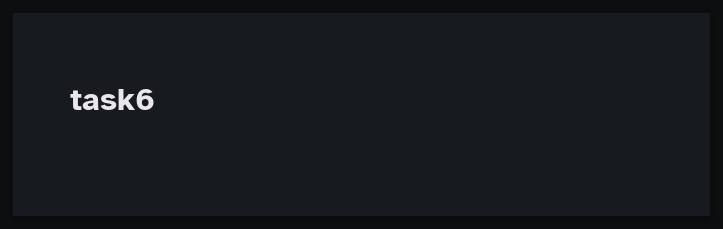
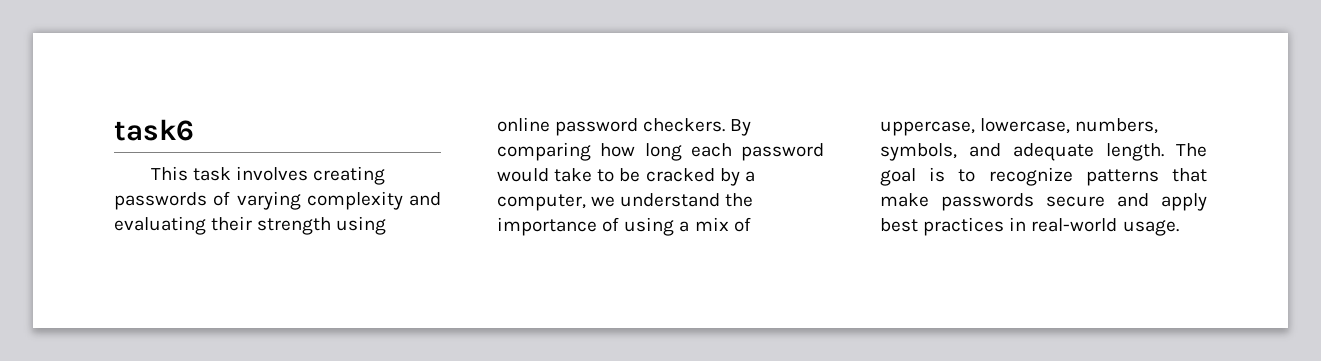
(155, 99) none -> [150,166,386,185] [114,191,441,210] [114,216,387,235] [497,117,752,136] [497,142,824,161] [497,168,755,186] [497,193,754,211] [497,217,751,236] [880,118,1159,136] [880,143,1207,161] [880,167,1207,186] [880,193,1207,211] [880,217,1179,236] // This task involves creating passwords of varying complexity and evaluating their strength using online password checkers. By comparing how long each password would take to be cracked by a computer, we understand the importance of using a mix of uppercase, lowercase, numbers, symbols, and adequate length. The goal is to recognize patterns that make passwords secure and apply best practices in real-world usage.

